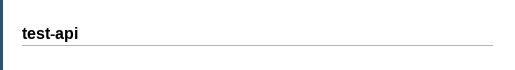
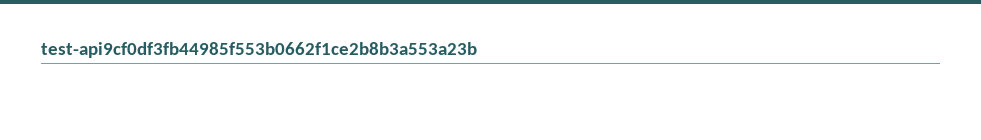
[22,27,78,42] test-api -> [41,42,477,58] test-api9cf0df3fb44985f553b0662f1ce2b8b3a553a23b

